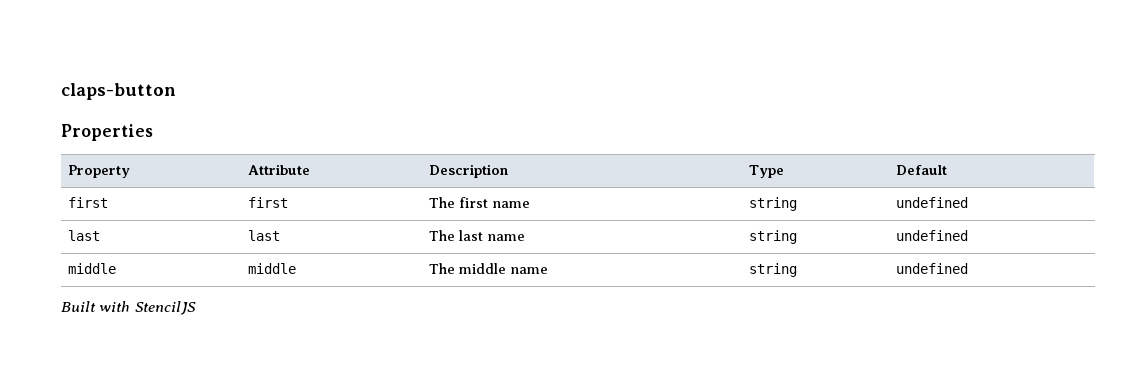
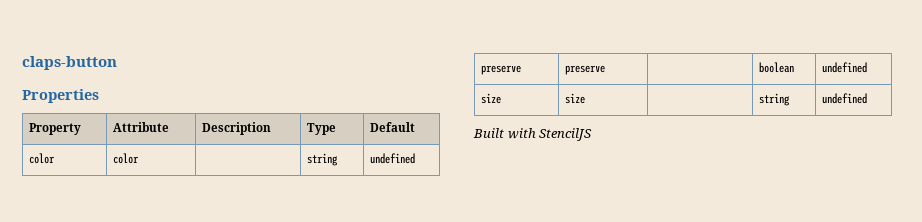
[67,197,108,208] [247,197,288,208] [428,197,530,208] [748,197,797,211] [895,197,968,208] [67,230,100,241] [247,230,280,241] [428,230,525,241] [748,230,797,244] [895,230,968,241] [67,263,116,274] [247,263,296,274] [428,263,548,274] first | first | The first name | string | undefined // last | last | The last name | string | undefined // middle | middle | The middle name -> [29,153,56,164] [113,153,140,164] [307,153,339,166] [370,153,416,164] [481,65,522,75] [565,65,606,75] [759,62,795,73] [822,62,868,73] [481,93,502,104] [565,93,586,104] color | color | | string | undefined // preserve | preserve | | boolean | undefined // size | size |

